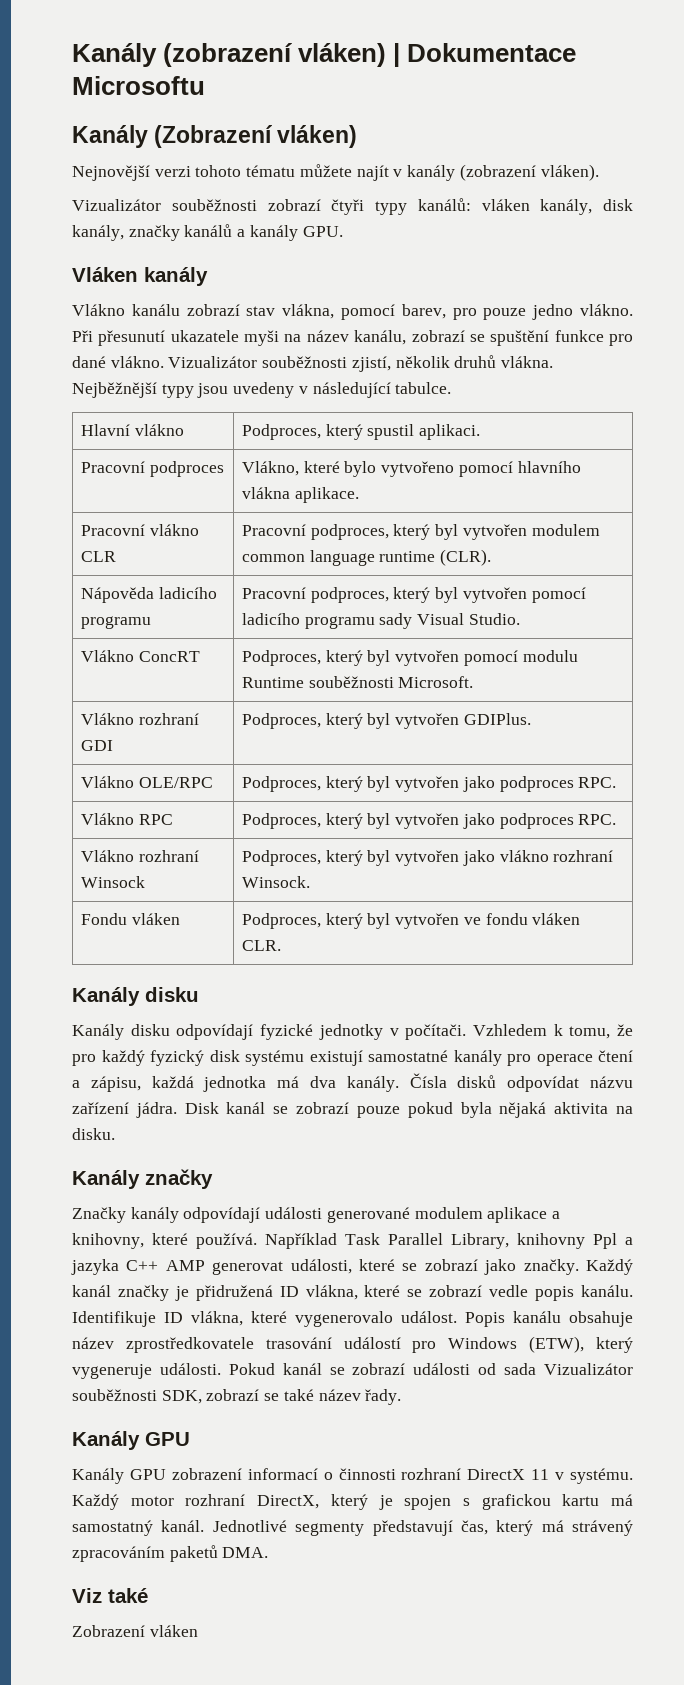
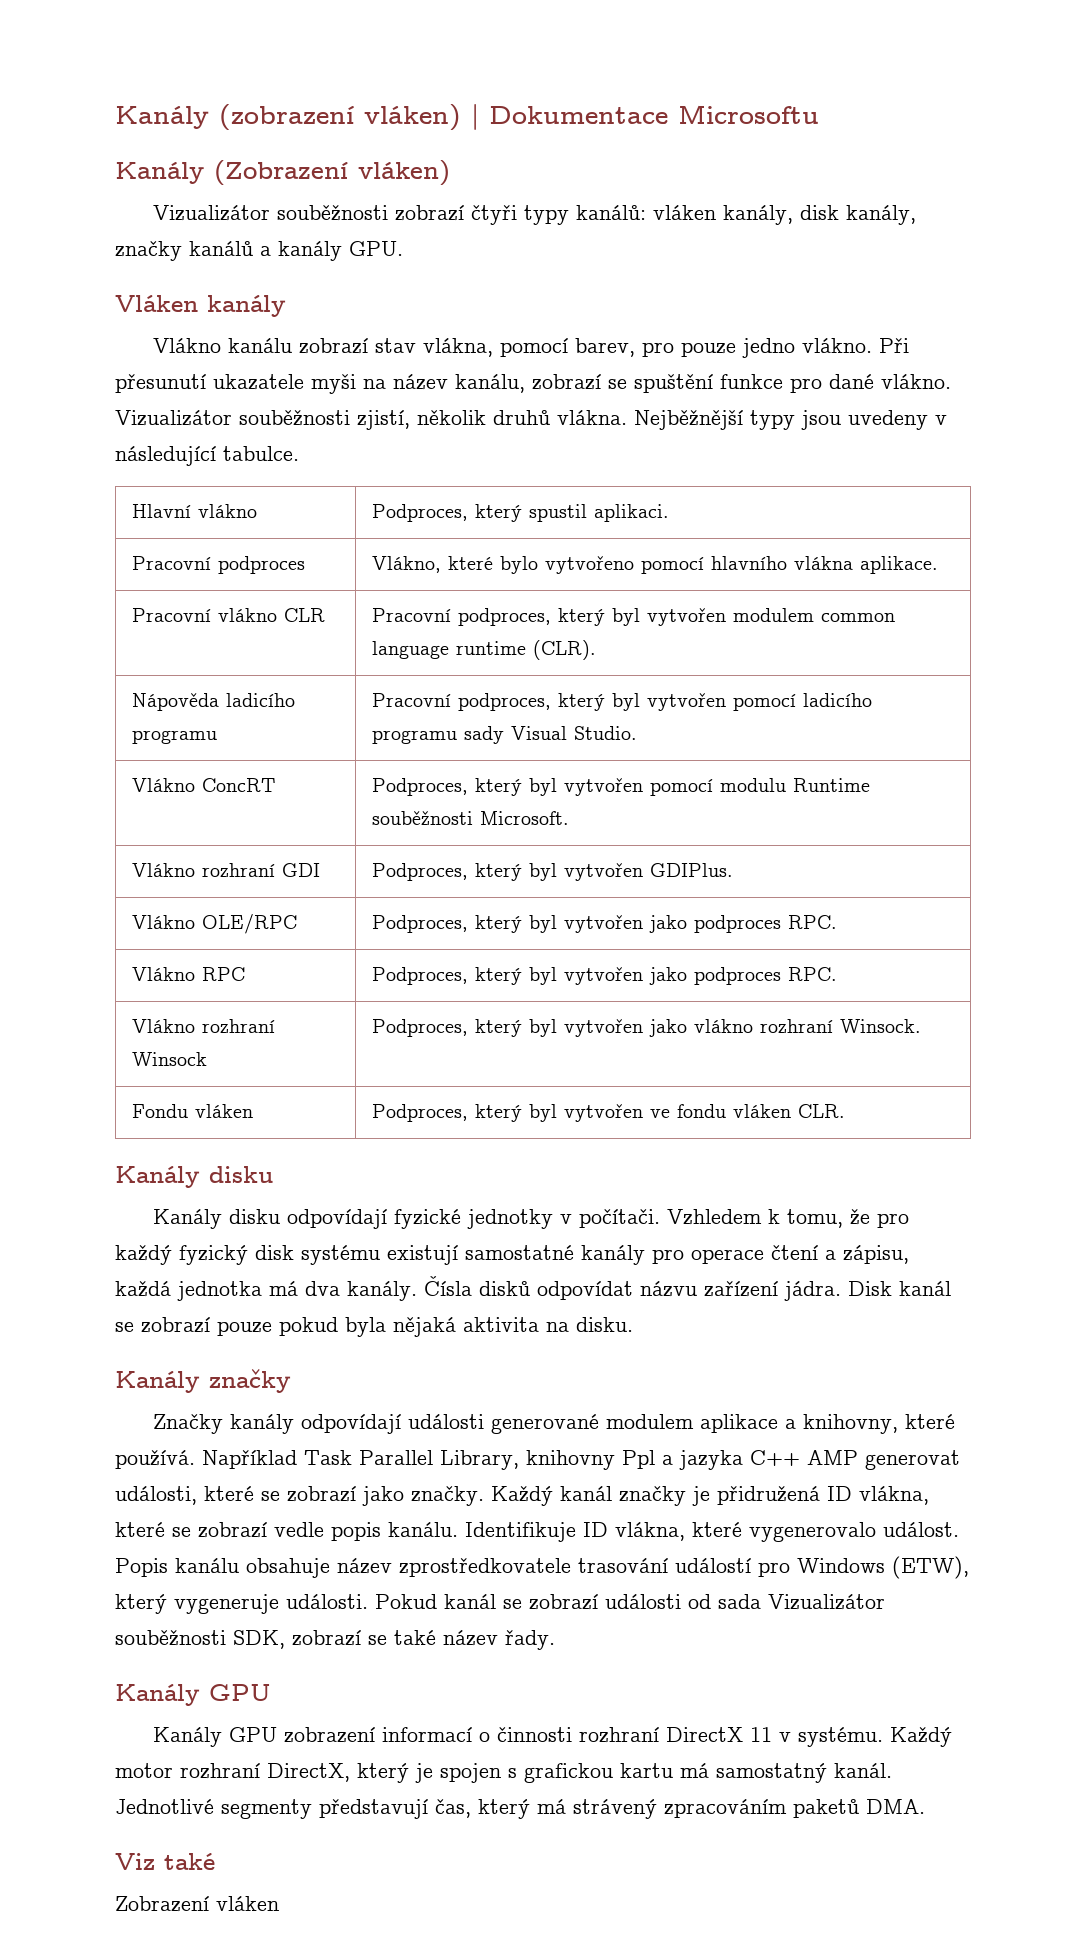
[72,164,599,181] // Nejnovější verzi tohoto tématu můžete najít v kanály (zobrazení vláken). -> (450, 173) none

